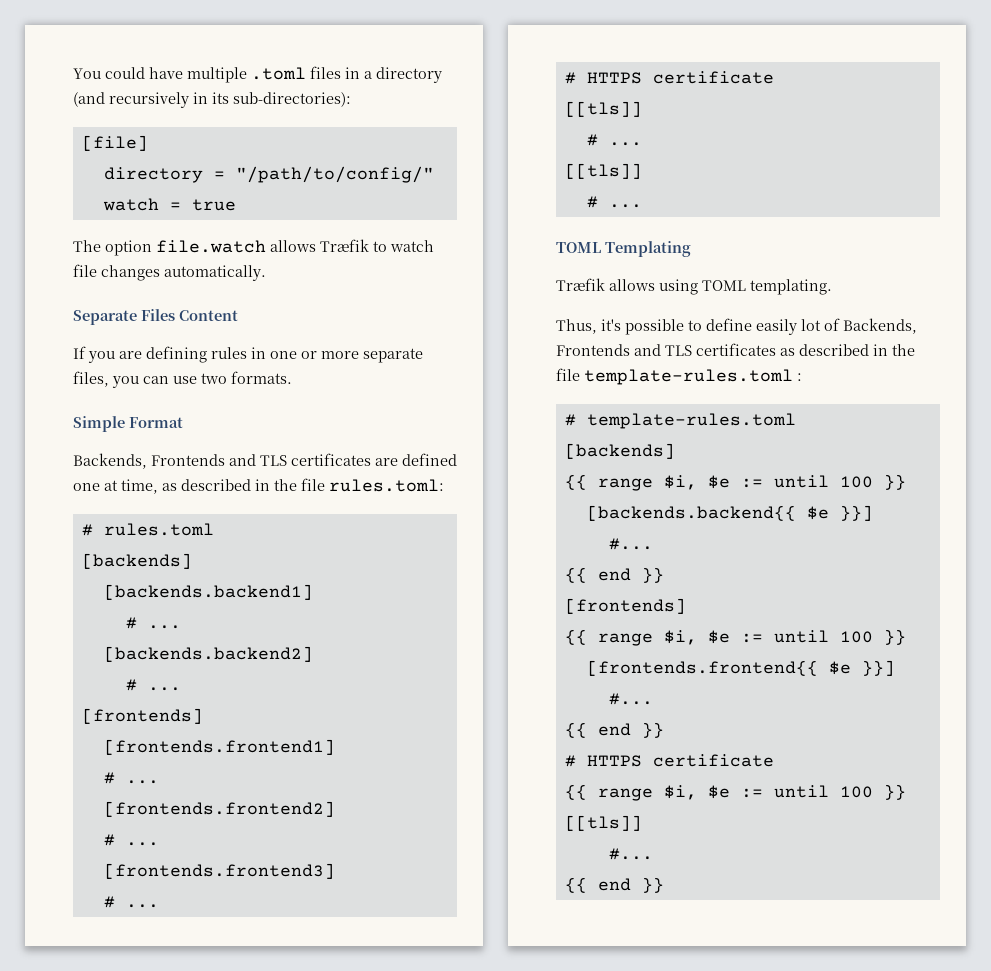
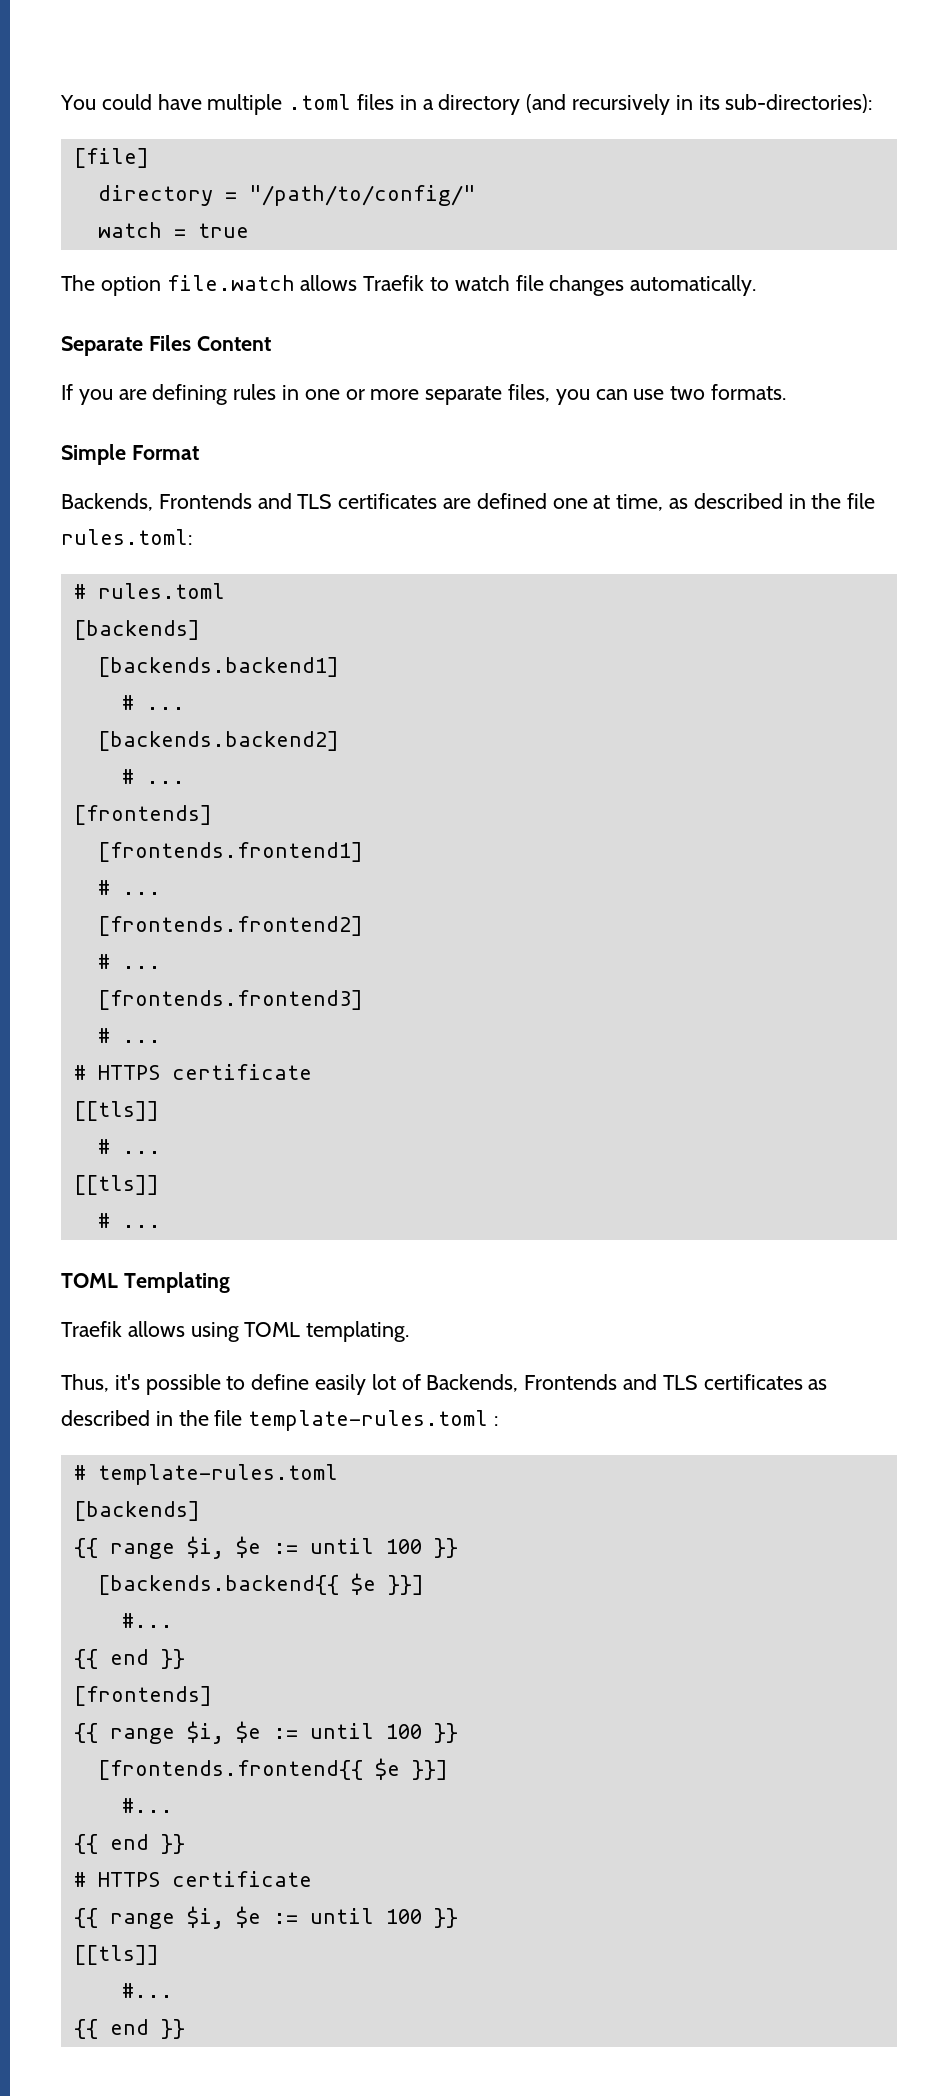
[320,239,369,252] Træfik -> [363,275,425,291] Traefik
[556,278,605,291] Træfik -> [61,1321,122,1337] Traefik

